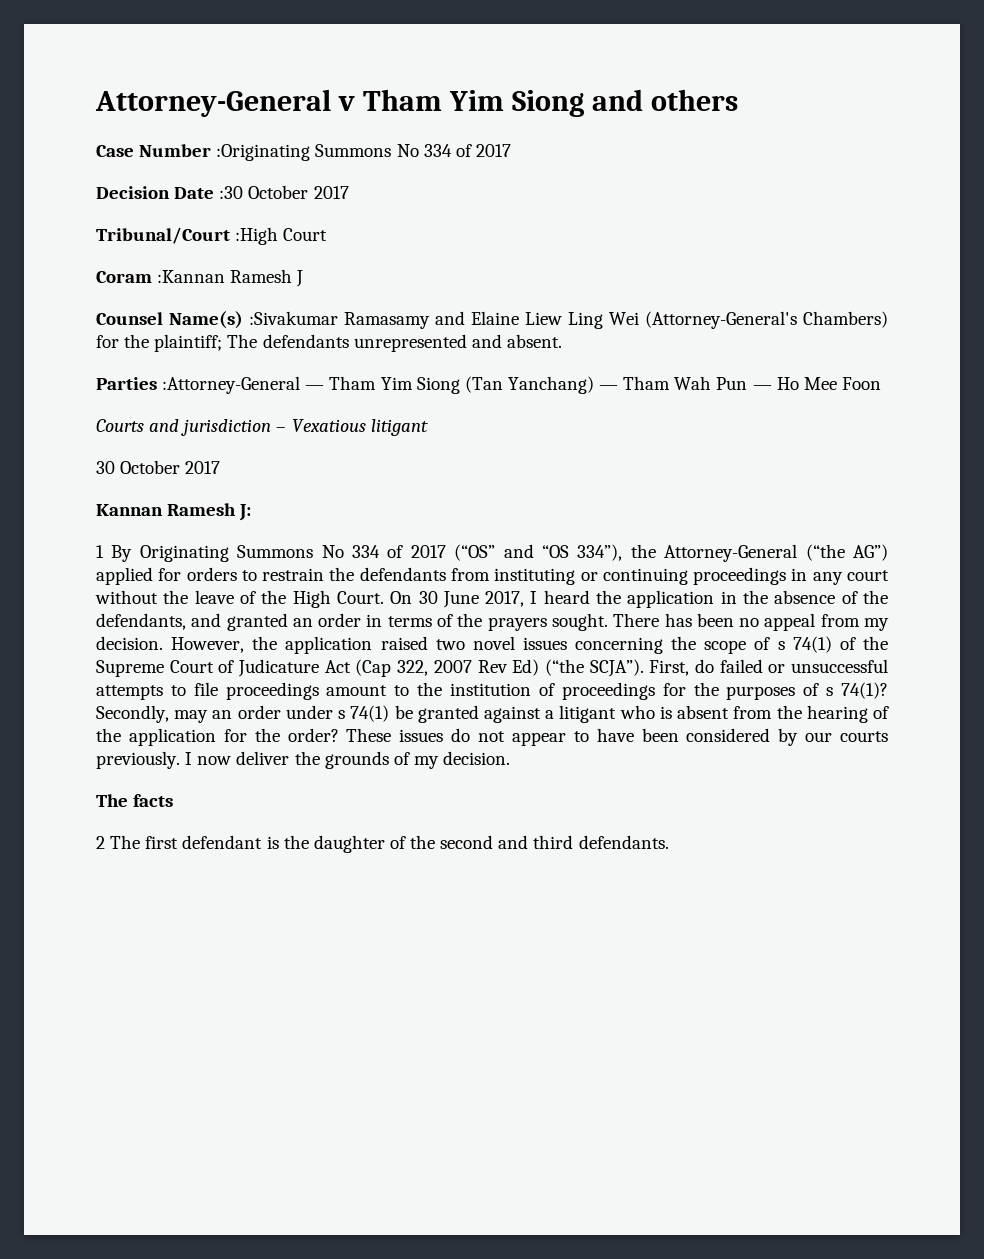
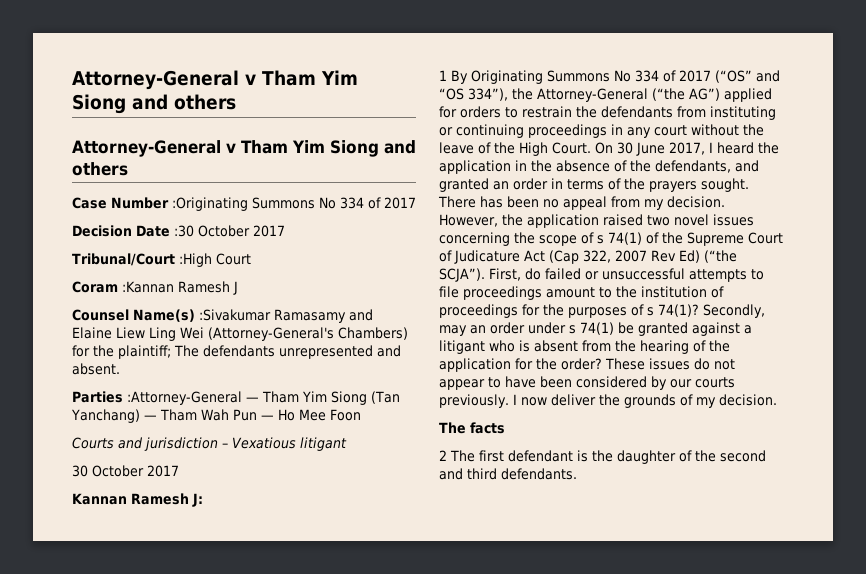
[95,89,738,117] Attorney-General v Tham Yim Siong and others -> [72,70,358,90] [72,94,236,114] [72,140,416,157] [72,162,128,176] Attorney-General v Tham Yim Siong and others // Attorney-General v Tham Yim Siong and others

